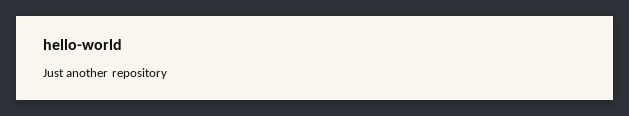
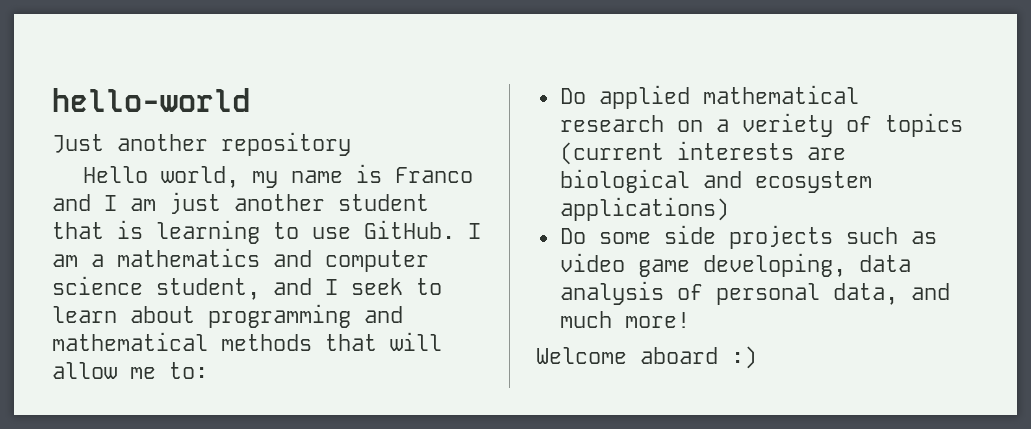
(167, 73) none -> [83,164,474,188] [52,192,429,214] [52,220,481,244] [52,248,429,272] [52,276,442,300] [52,304,403,328] [52,332,442,351] [52,362,208,379] [559,85,859,109] [559,113,963,137] [559,141,846,165] [559,169,872,193] [559,197,729,221] [559,225,937,249] [559,253,911,277] [559,281,950,305] [559,311,690,328] [536,346,757,369] // Hello world, my name is Franco and I am just another student that is learning to use GitHub. I am a mathematics and computer science student, and I seek to learn about programming and mathematical methods that will allow me to: // Do applied mathematical research on a veriety of topics (current interests are biological and ecosystem applications) // Do some side projects such as video game developing, data analysis of personal data, and much more! // Welcome aboard :)

